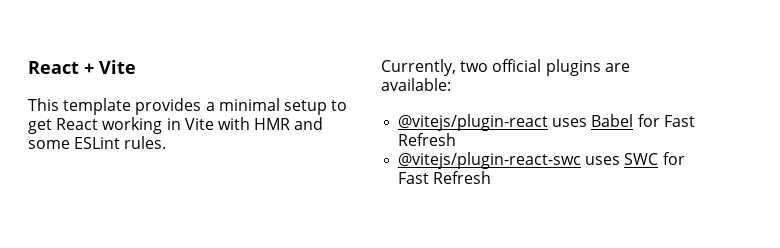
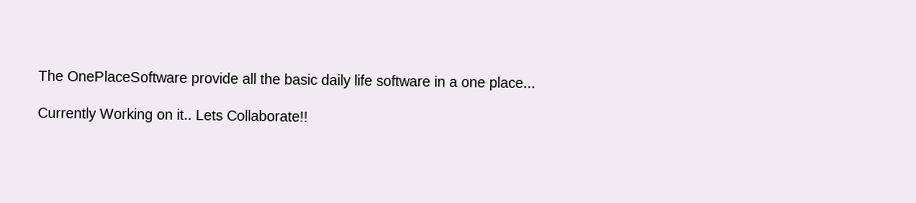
[28,60,136,74] [28,98,348,115] [28,117,324,134] [28,136,167,149] [381,59,630,76] [381,78,451,91] [398,114,695,131] [398,133,457,146] [398,152,685,169] [398,171,492,184] React + Vite // This template provides a minimal setup to get React working in Vite with HMR and some ESLint rules. // Currently, two official plugins are available: // @vitejs/plugin-react uses Babel for Fast Refresh // @vitejs/plugin-react-swc uses SWC for Fast Refresh -> [38,69,536,92] [37,106,308,123] The OnePlaceSoftware provide all the basic daily life software in a one place... // Currently Working on it.. Lets Collaborate!!

